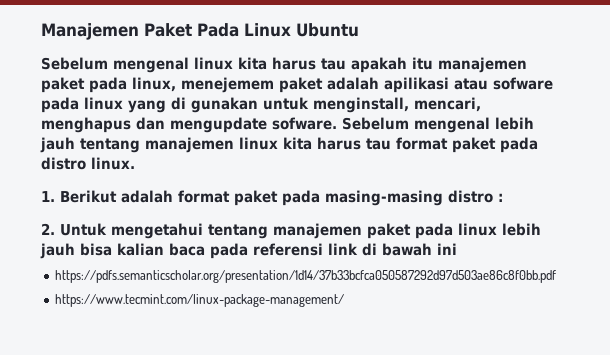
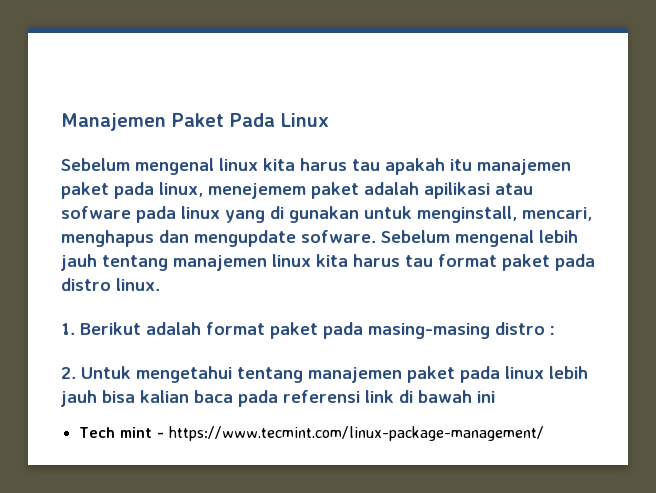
[296,23,359,37] Ubuntu -> (329, 120) none
[55,270,557,283] https://pdfs.semanticscholar.org/presentation/1d14/37b33bcfca050587292d97d503ae86c8f0bb.pdf // -> [78,427,164,438] Tech mint -

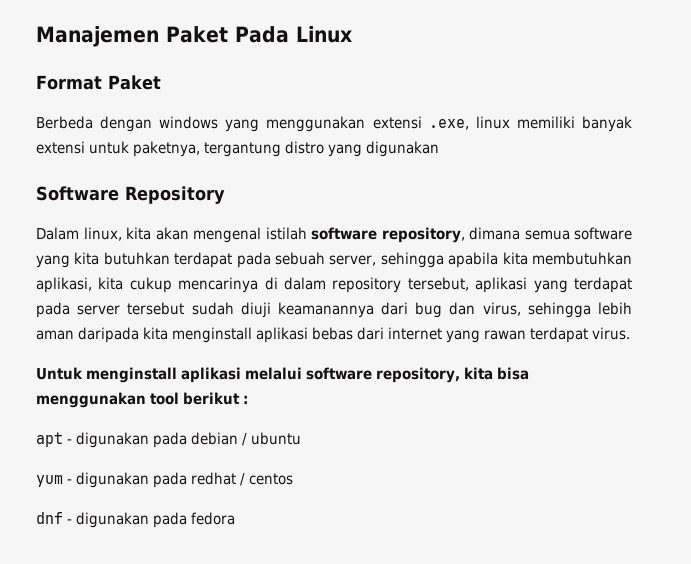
[61,158,571,175] [61,182,533,199] [61,206,592,223] [61,230,578,247] [61,254,595,271] [61,278,160,291] [61,322,555,339] [61,366,588,383] [61,390,495,407] [78,426,544,441] Sebelum mengenal linux kita harus tau apakah itu manajemen paket pada linux, menejemem paket adalah apilikasi atau sofware pada linux yang di gunakan untuk menginstall, mencari, menghapus dan mengupdate sofware. Sebelum mengenal lebih jauh tentang manajemen linux kita harus tau format paket pada distro linux. // 1. Berikut adalah format paket pada masing-masing distro : // 2. Untuk mengetahui tentang manajemen paket pada linux lebih jauh bisa kalian baca pada referensi link di bawah ini // Tech mint - https://www.tecmint.com/linux-package-management/ -> [36,75,161,90] [36,116,632,132] [36,141,439,157] [36,186,225,204] [36,227,632,243] [36,252,632,268] [36,277,632,293] [36,302,632,318] [36,327,630,343] [36,367,529,383] [36,392,248,408] [36,432,301,448] [36,472,293,488] [36,512,235,528] Format Paket // Berbeda dengan windows yang menggunakan extensi .exe, linux memiliki banyak extensi untuk paketnya, tergantung distro yang digunakan // Software Repository // Dalam linux, kita akan mengenal istilah software repository, dimana semua software yang kita butuhkan terdapat pada sebuah server, sehingga apabila kita membutuhkan aplikasi, kita cukup mencarinya di dalam repository tersebut, aplikasi yang terdapat pada server tersebut sudah diuji keamanannya dari bug dan virus, sehingga lebih aman daripada kita menginstall aplikasi bebas dari internet yang rawan terdapat virus. // Untuk menginstall aplikasi melalui software repository, kita bisa menggunakan tool berikut : // apt - digunakan pada debian / ubuntu // yum - digunakan pada redhat / centos // dnf - digunakan pada fedora

